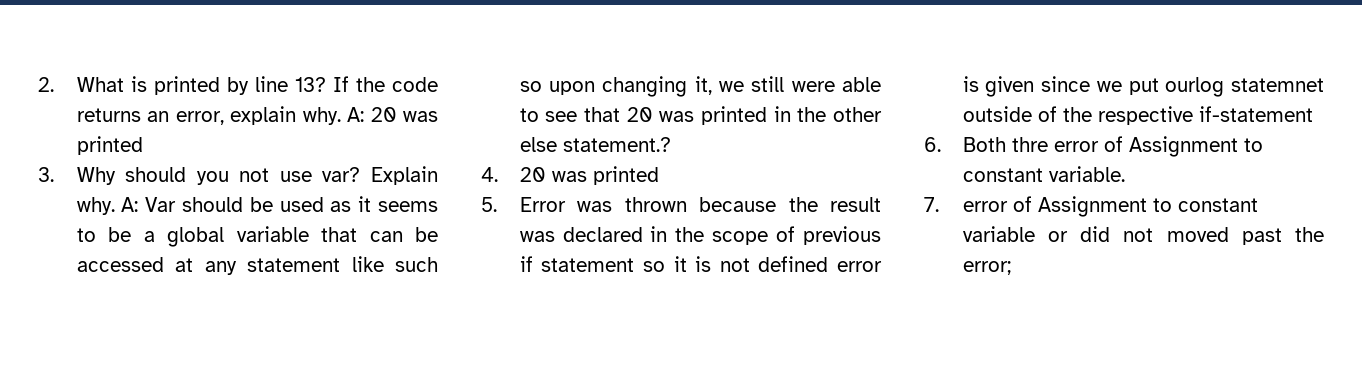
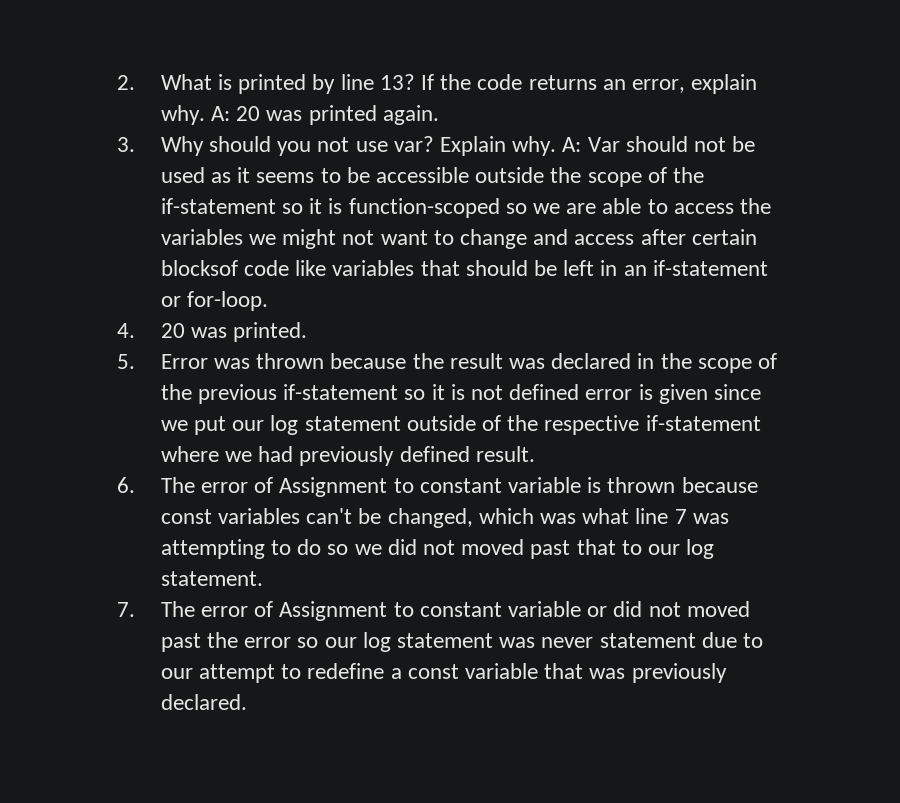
(143, 145) none -> [382,105,439,125] again.
(244, 204) none -> [694,137,727,152] not
[143,226,438,247] [76,256,438,275] [519,76,881,97] [519,106,882,125] [519,137,671,152] a global variable that can be accessed at any statement like such so upon changing it, we still were able to see that 20 was printed in the other else statement.? -> [376,167,705,187] [160,198,772,218] [160,229,757,249] [160,260,768,276] [160,291,269,311] accessible outside the scope of the if-statement so it is function-scoped so we are able to access the variables we might not want to change and access after certain blocksof code like variables that should be left in an if-statement or for-loop.
[592,166,659,185] printed -> [233,322,308,342] printed.
[803,226,881,245] [519,256,635,272] previous if statement -> [160,384,399,404] the previous if-statement
[1165,77,1324,97] ourlog statemnet -> [232,415,401,435] our log statement
(1313, 114) none -> [160,446,535,466] where we had previously defined result.
[962,136,1263,157] [962,166,1125,182] Both thre error of Assignment to constant variable. -> [160,477,758,497] [160,508,729,528] [160,539,715,559] [160,571,263,586] The error of Assignment to constant variable is thrown because const variables can't be changed, which was what line 7 was attempting to do so we did not moved past that to our log statement.
(939, 204) none -> [160,601,195,617] The
[962,261,1011,275] error; -> [244,632,764,652] [160,663,727,683] [160,694,247,710] error so our log statement was never statement due to our attempt to redefine a const variable that was previously declared.

